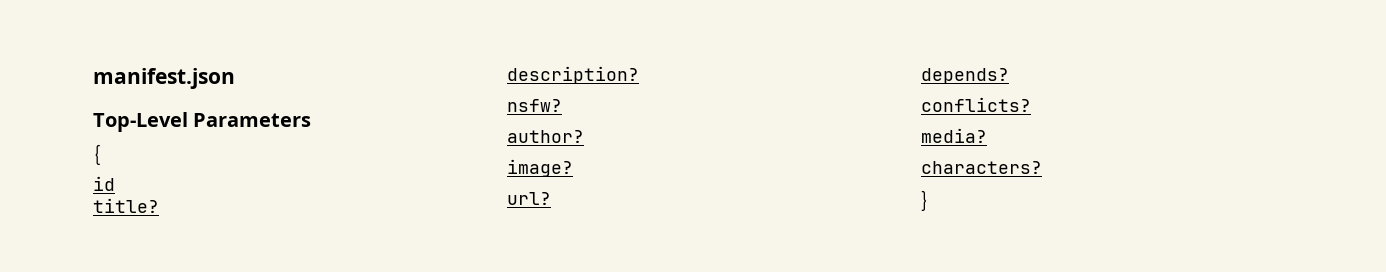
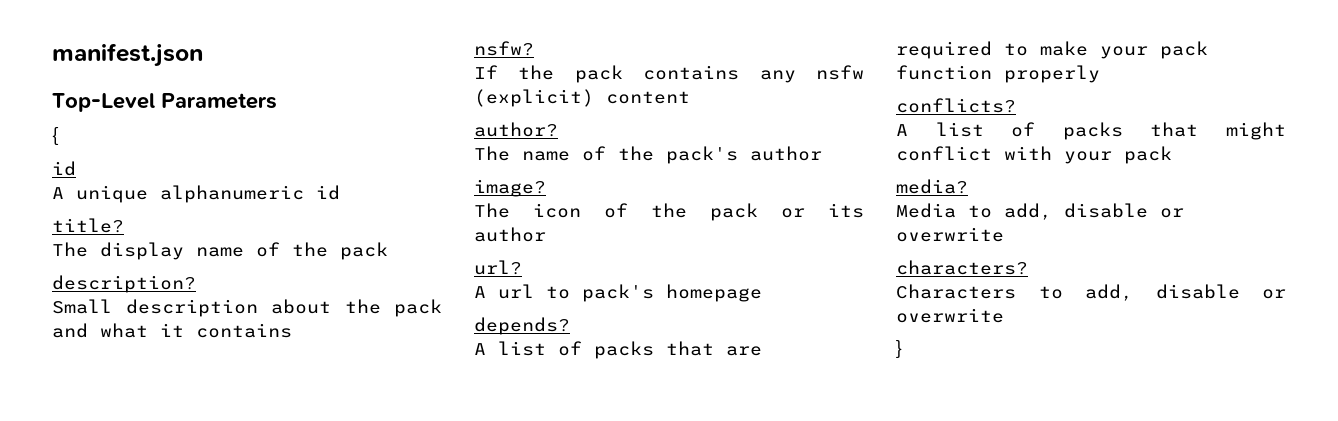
[93,198,159,213] [507,66,639,84] [507,99,562,112] [507,130,584,143] [507,159,573,177] [507,192,551,205] [921,68,1009,84] [921,97,1031,112] [921,128,987,143] [921,161,1042,174] title? // description? // nsfw? // author? // image? // url? // depends? // conflicts? // media? // characters? -> [52,185,340,203] [52,218,124,233] [52,242,388,260] [52,275,196,293] [52,299,442,317] [52,323,292,338] [474,41,534,56] [474,65,864,83] [474,89,690,107] [474,122,558,137] [474,146,822,164] [474,179,546,197] [474,203,864,221] [474,227,546,242] [474,260,522,275] [474,284,762,302] [474,317,570,335] [474,341,762,359] [896,41,1208,59] [896,65,1100,83] [896,98,1016,113] [896,122,1286,140] [896,146,1172,164] [896,179,968,194] [896,203,1184,220] [896,227,1004,242] [896,260,1028,275] [896,284,1286,301] [896,308,1004,323] A unique alphanumeric id // title? // The display name of the pack // description? // Small description about the pack and what it contains // nsfw? // If the pack contains any nsfw (explicit) content // author? // The name of the pack's author // image? // The icon of the pack or its author // url? // A url to pack's homepage // depends? // A list of packs that are required to make your pack function properly // conflicts? // A list of packs that might conflict with your pack // media? // Media to add, disable or overwrite // characters? // Characters to add, disable or overwrite

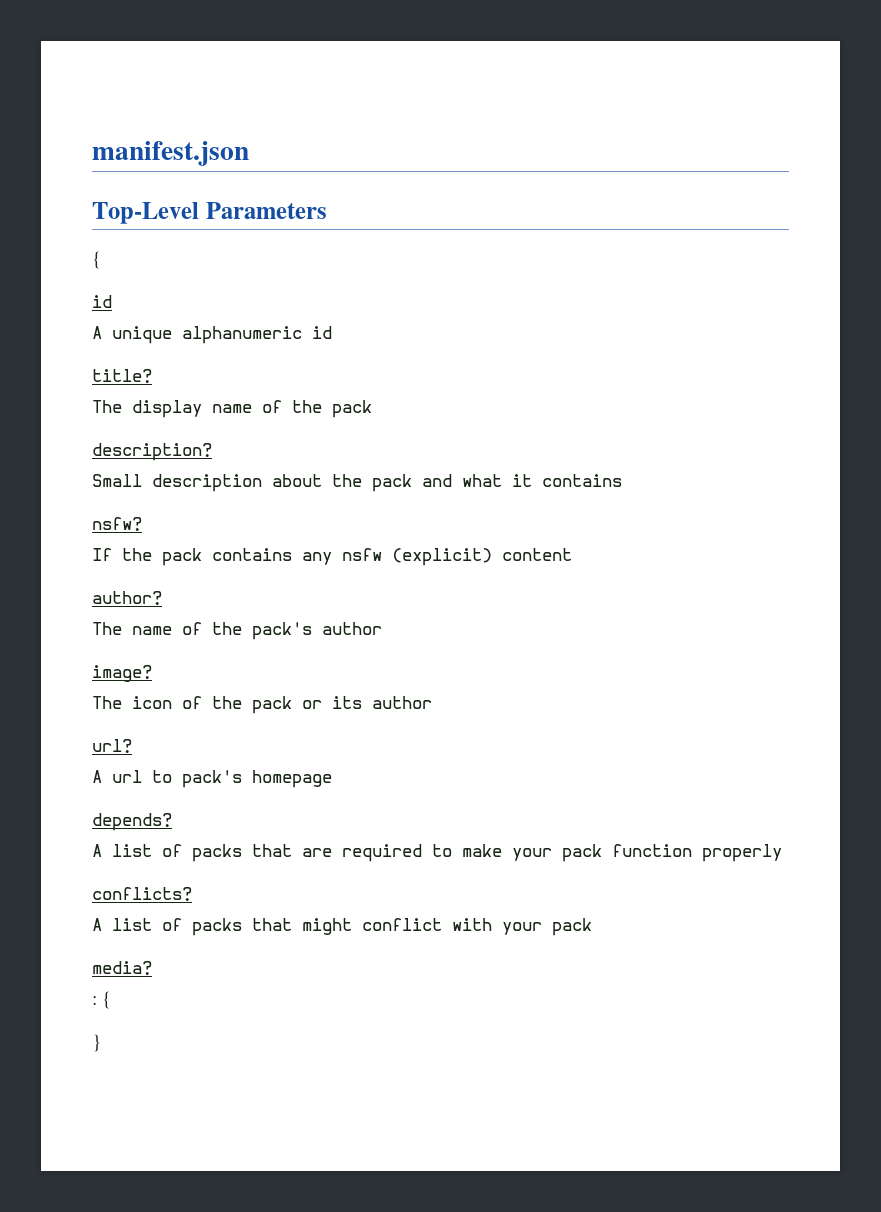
[896,203,1184,220] [896,227,1004,242] [896,260,1028,275] [896,284,1286,301] [896,308,1004,323] Media to add, disable or overwrite // characters? // Characters to add, disable or overwrite -> [92,991,112,1009] : {

